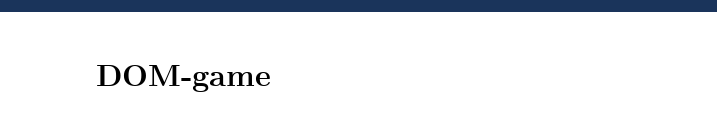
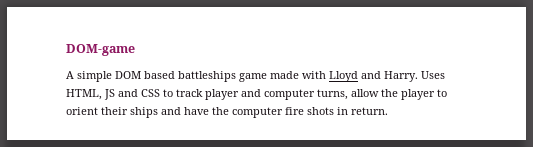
(271, 78) none -> [66,71,445,82] [66,89,447,100] [66,107,388,118] // A simple DOM based battleships game made with Lloyd and Harry. Uses HTML, JS and CSS to track player and computer turns, allow the player to orient their ships and have the computer fire shots in return.

